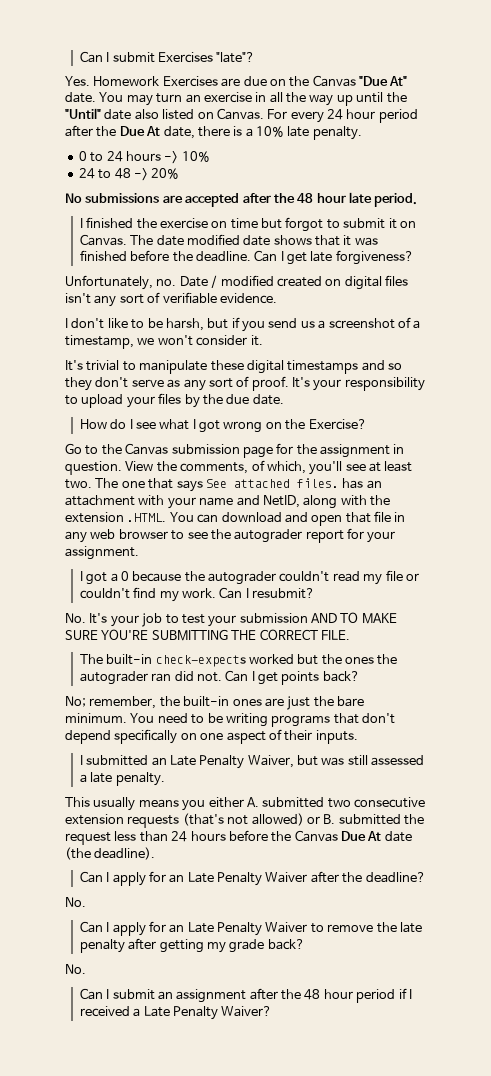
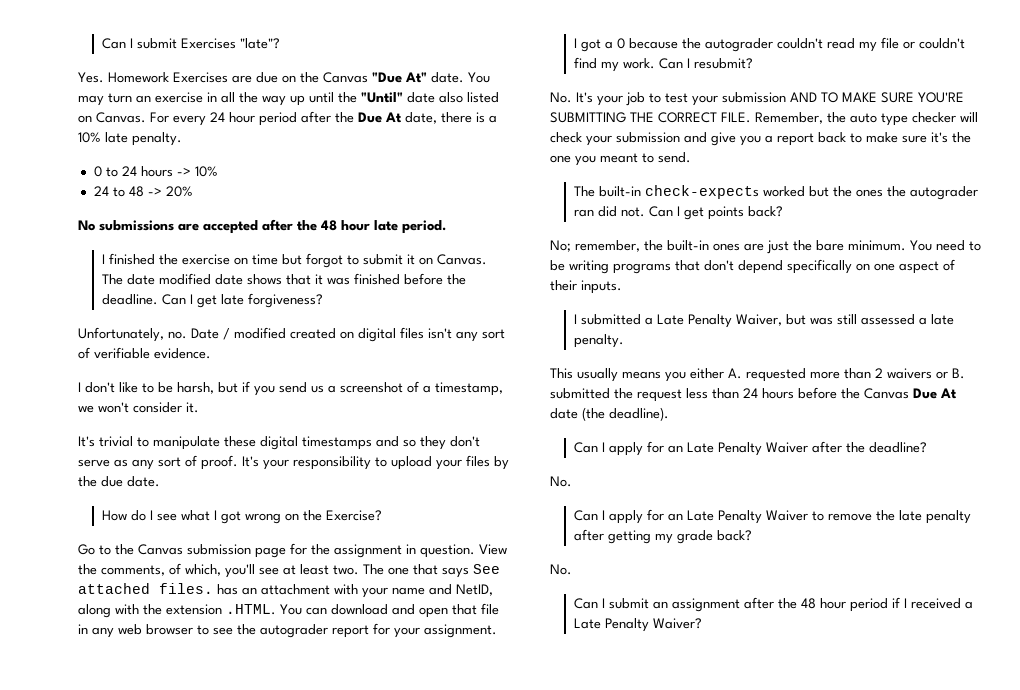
(350, 635) none -> [755,112,978,126] [550,132,971,146] [550,152,691,166] Remember, the auto type checker will check your submission and give you a report back to make sure it's the one you meant to send.
[151,757,167,766] an -> [644,317,653,325] a
[262,797,425,808] [65,813,304,828] submitted two consecutive extension requests (that's not allowed) -> [746,368,932,382] requested more than 2 waivers

